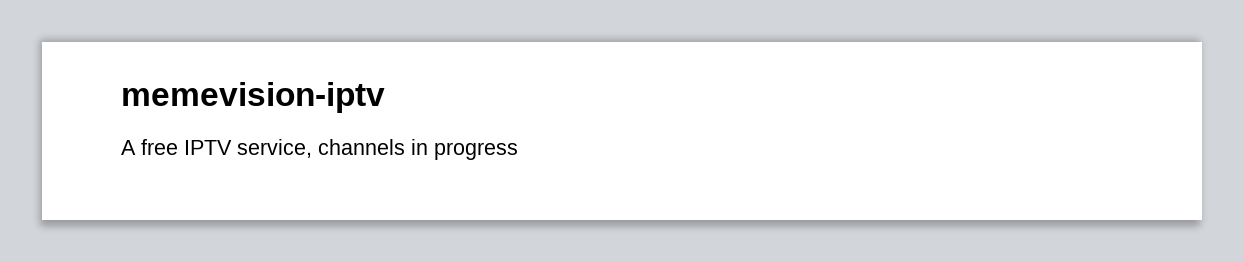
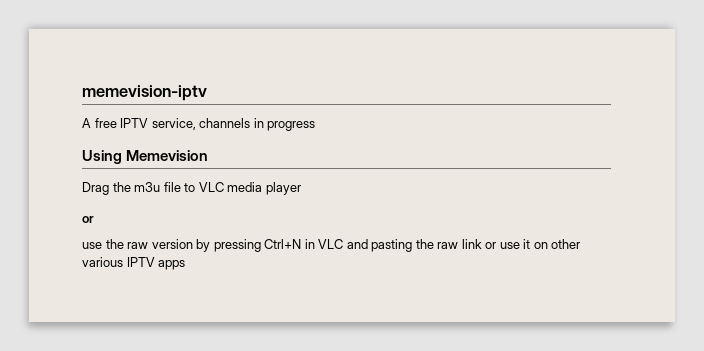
(518, 151) none -> [82,150,209,164] [82,182,301,195] [82,216,94,223] [82,239,581,252] [82,257,186,270] // Using Memevision // Drag the m3u file to VLC media player // or // use the raw version by pressing Ctrl+N in VLC and pasting the raw link or use it on other various IPTV apps

